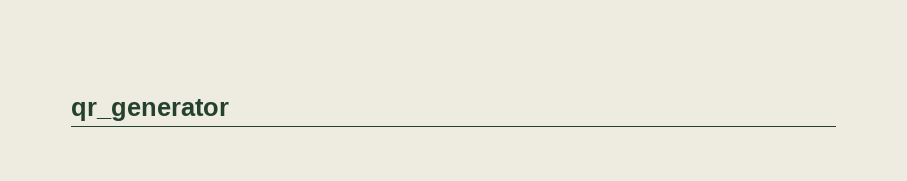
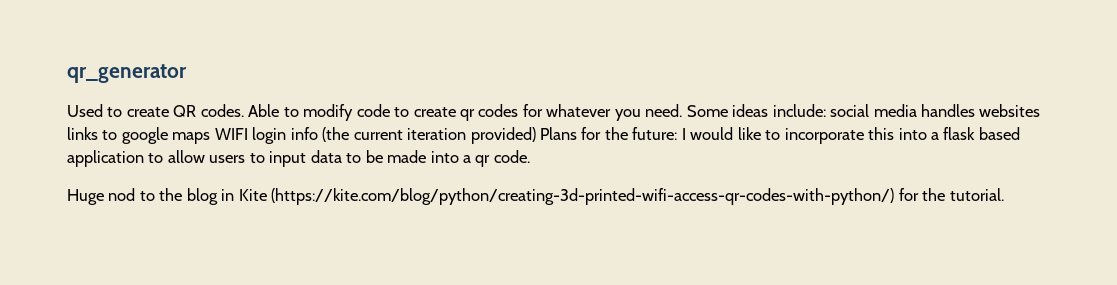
(229, 110) none -> [67,104,1041,121] [67,127,1020,144] [67,150,530,167] [67,188,1004,205] // Used to create QR codes. Able to modify code to create qr codes for whatever you need. Some ideas include: social media handles websites links to google maps WIFI login info (the current iteration provided) Plans for the future: I would like to incorporate this into a flask based application to allow users to input data to be made into a qr code. // Huge nod to the blog in Kite (https://kite.com/blog/python/creating-3d-printed-wifi-access-qr-codes-with-python/) for the tutorial.

